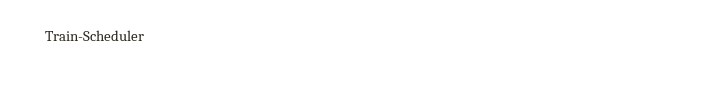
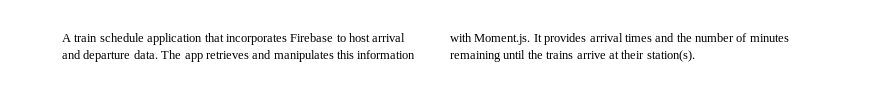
[45,30,144,41] Train-Scheduler -> [62,33,406,45] [62,50,416,62] [450,33,789,45] [450,50,695,62] A train schedule application that incorporates Firebase to host arrival and departure data. The app retrieves and manipulates this information with Moment.js. It provides arrival times and the number of minutes remaining until the trains arrive at their station(s).

